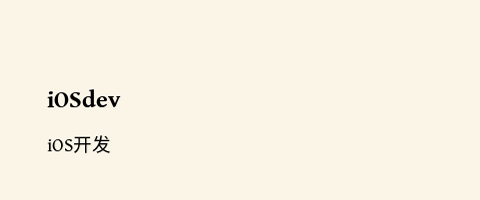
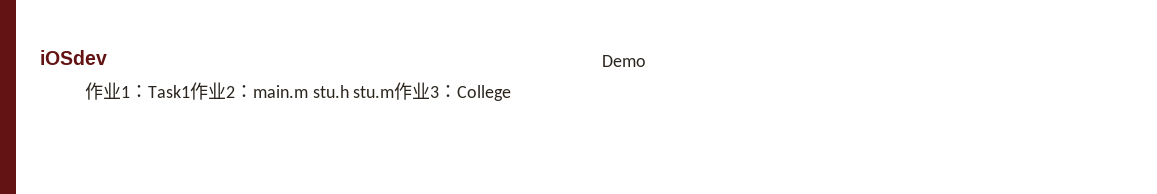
[47,135,112,154] iOS开发 -> [84,82,512,101] [602,55,646,67] 作业1：Task1作业2：main.m stu.h stu.m作业3：College Demo

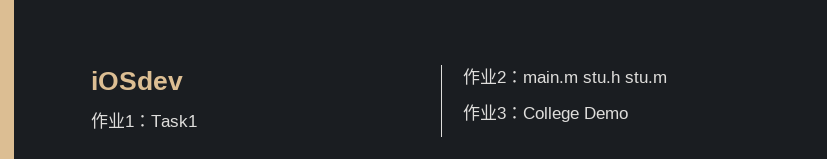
(190, 91) none -> (197, 121) //
(395, 92) none -> (667, 77) //

